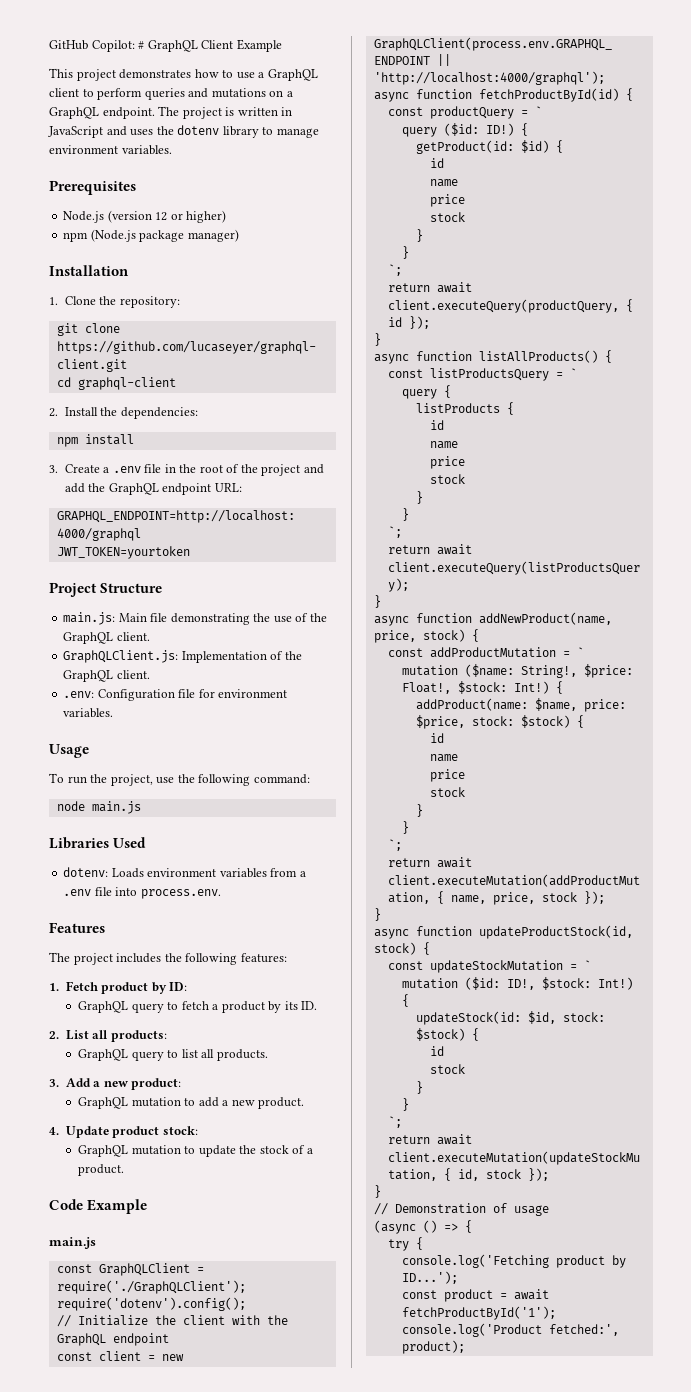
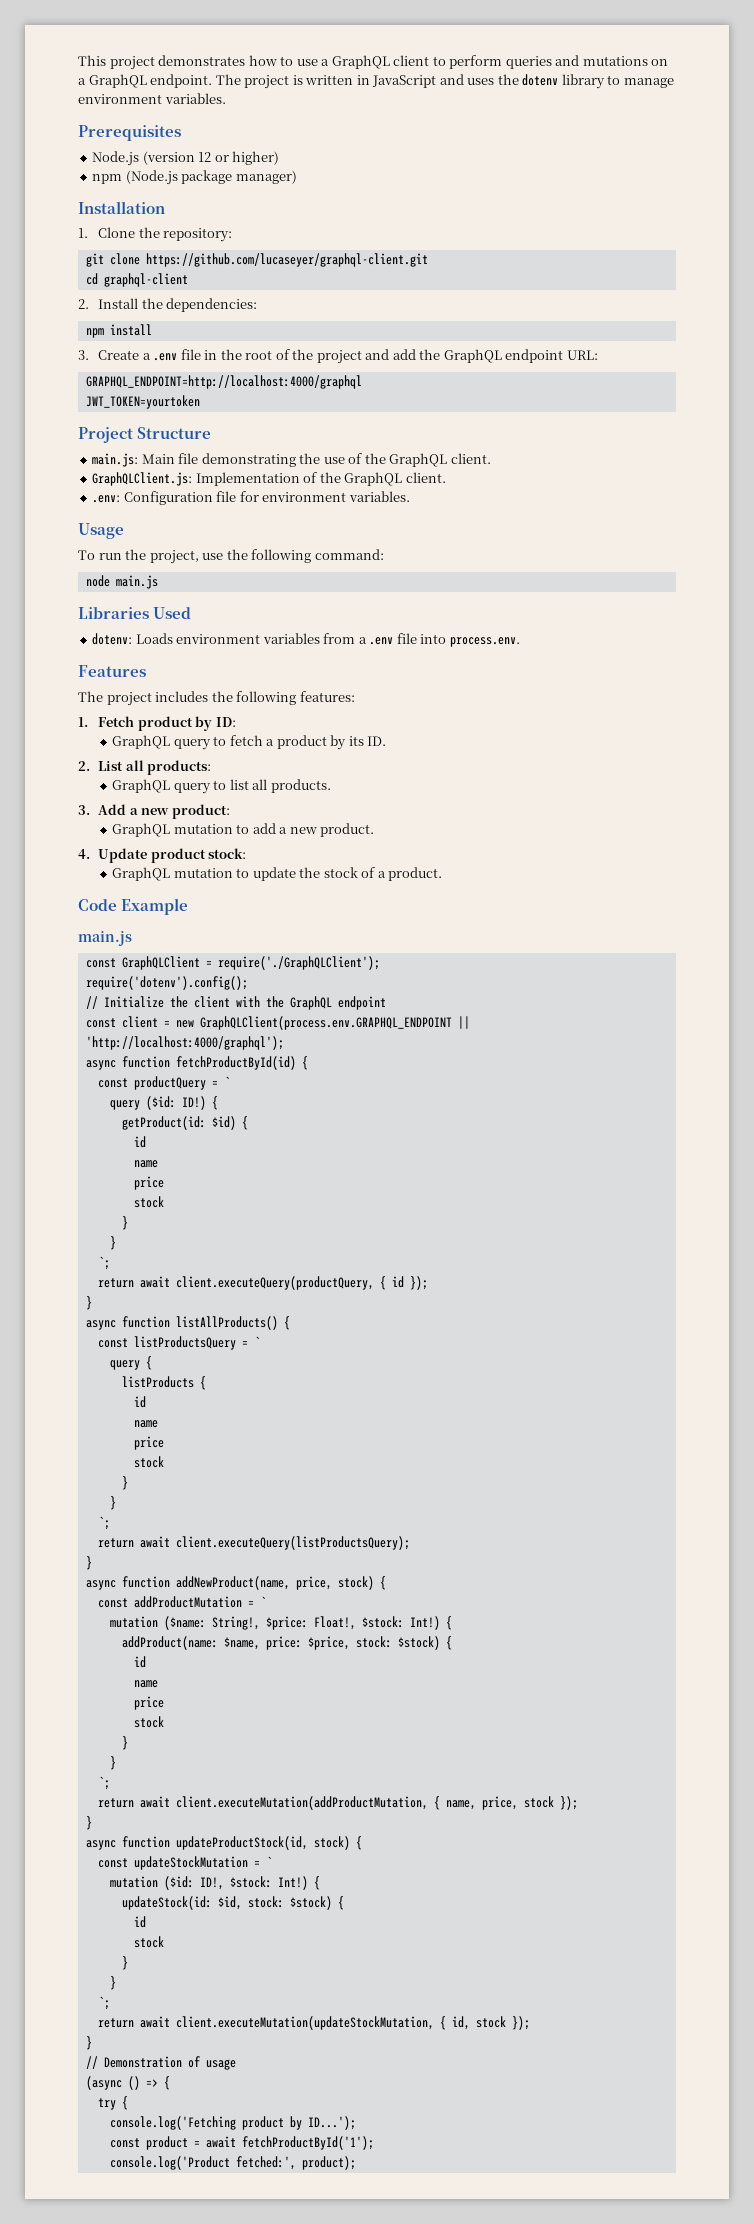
[49,39,282,52] GitHub Copilot: # GraphQL Client Example // -> (78, 60) none

